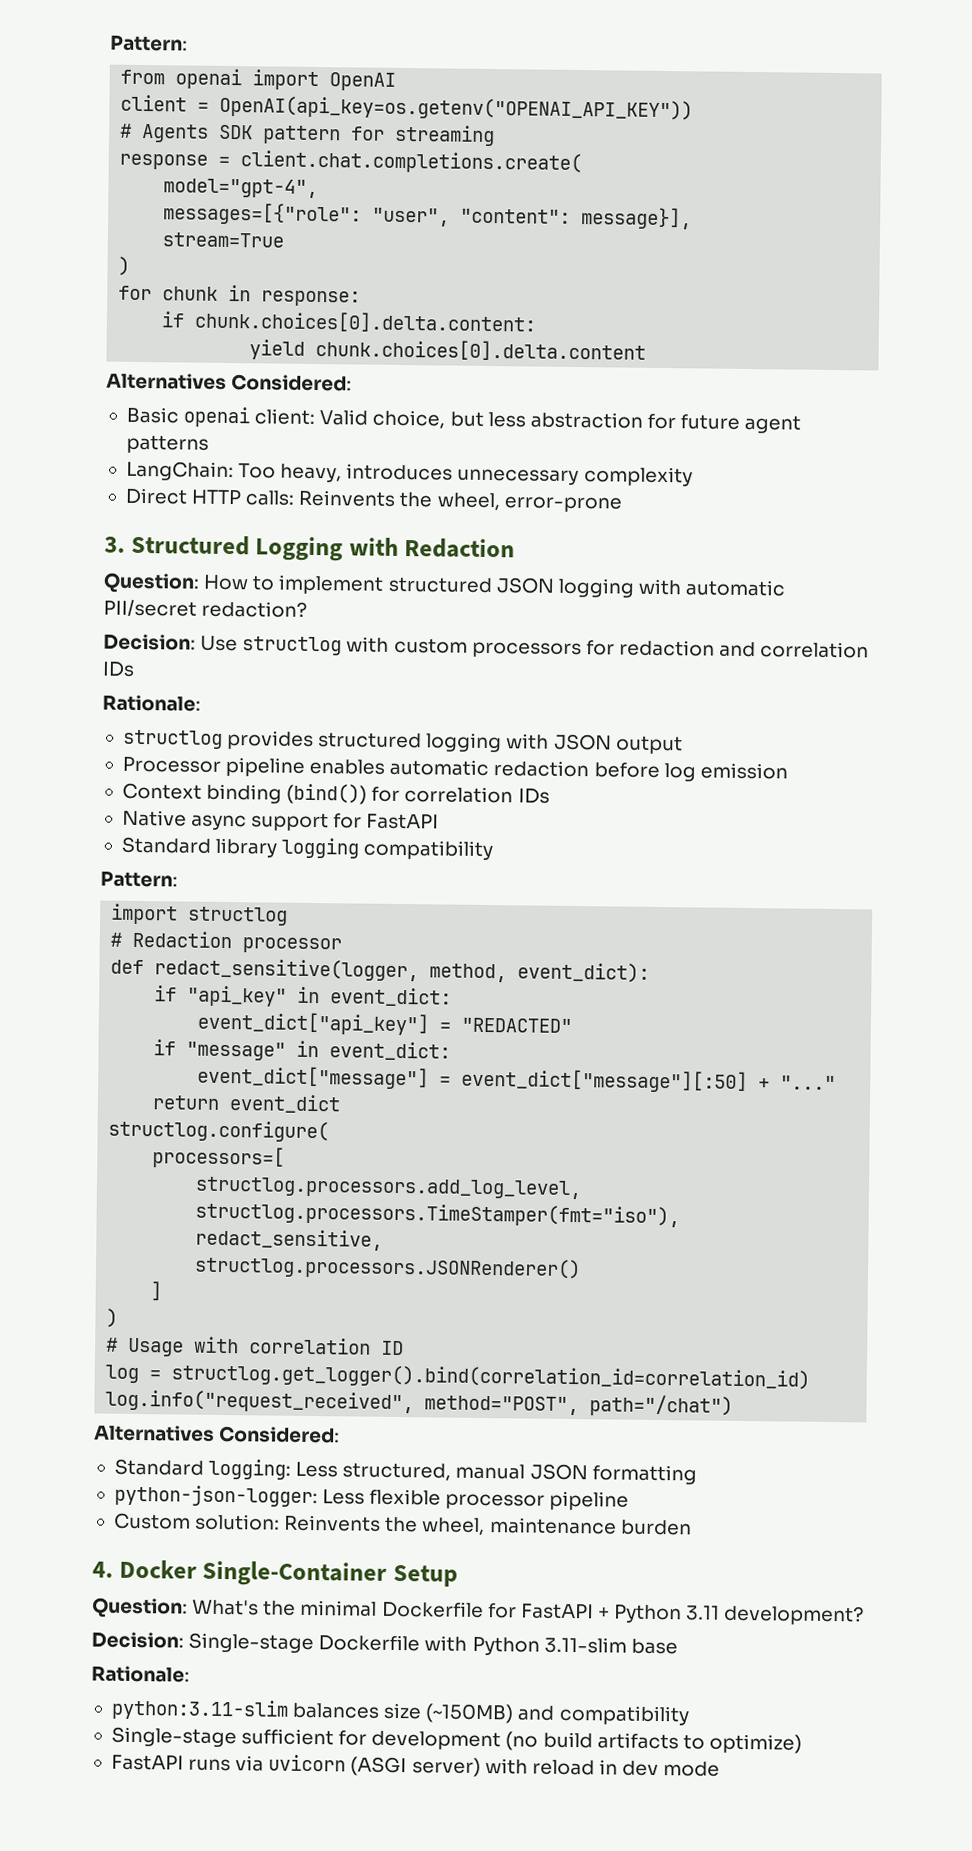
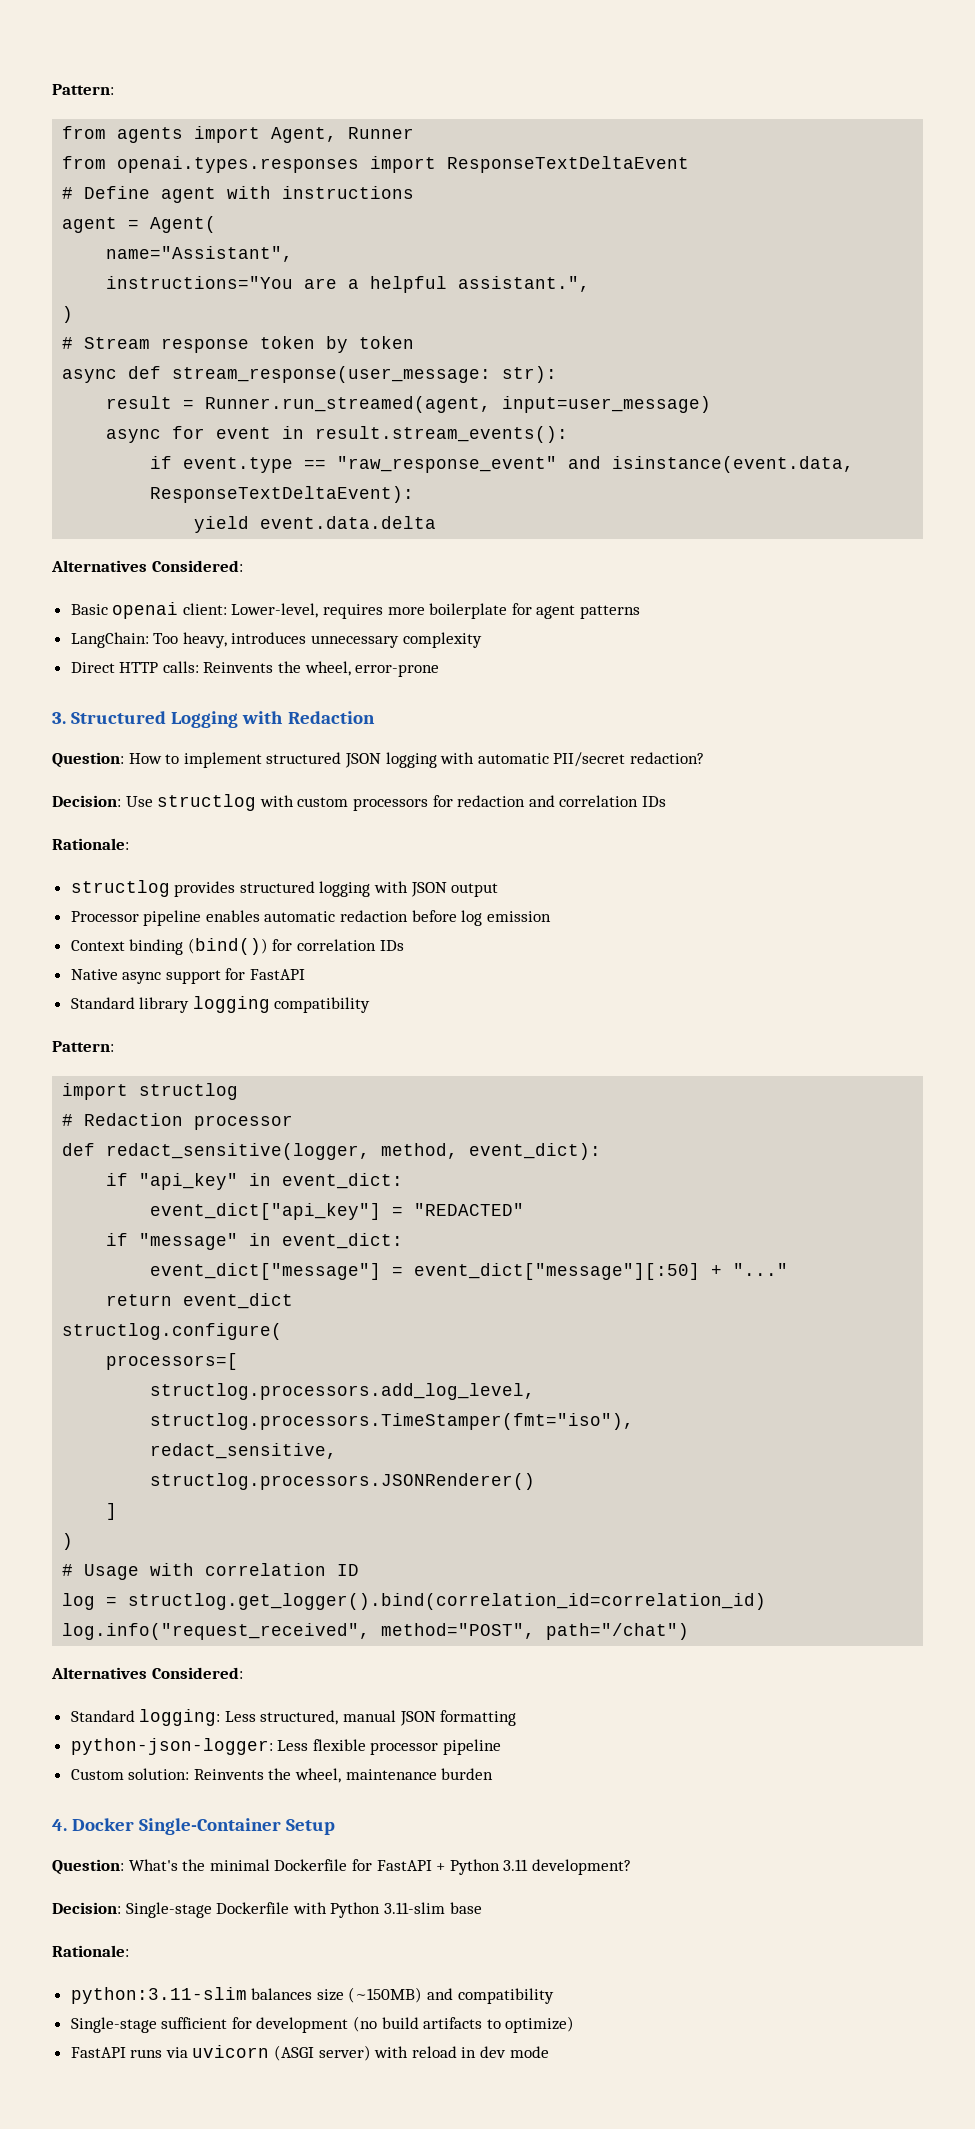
[175,68,397,91] [120,94,694,122] [120,123,496,147] [119,150,583,175] [163,178,319,199] [163,202,693,230] [162,232,285,248] [118,256,131,276] [118,284,362,307] [161,310,538,334] openai import OpenAI // client = OpenAI(api_key=os.getenv("OPENAI_API_KEY")) // # Agents SDK pattern for streaming // response = client.chat.completions.create( // model="gpt-4", // messages=[{"role": "user", "content": message}], // stream=True // ) // for chunk in response: // if chunk.choices[0].delta.content: -> [117,126,415,143] [62,156,690,173] [62,186,415,203] [62,216,217,233] [106,246,294,262] [106,276,591,293] [62,306,74,323] [62,336,415,353] [62,366,558,383] [106,396,712,413] [106,426,569,443] [150,456,855,473] [150,486,415,503] agents import Agent, Runner // from openai.types.responses import ResponseTextDeltaEvent // # Define agent with instructions // agent = Agent( // name="Assistant", // instructions="You are a helpful assistant.", // ) // # Stream response token by token // async def stream_response(user_message: str): // result = Runner.run_streamed(agent, input=user_message) // async for event in result.stream_events(): // if event.type == "raw_response_event" and isinstance(event.data, ResponseTextDeltaEvent):
[315,338,647,362] chunk.choices[0].delta.content -> [260,516,437,529] event.data.delta
[319,409,741,430] Valid choice, but less abstraction for future -> [231,603,532,619] Lower-level, requires more boilerplate for

